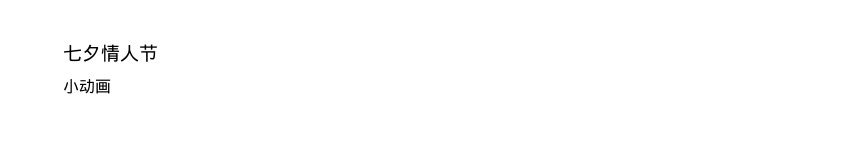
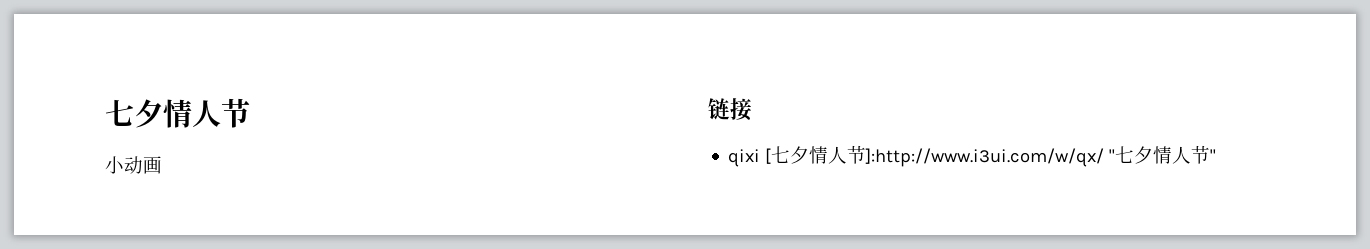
(111, 86) none -> [708,98,752,121] [728,145,1217,167] // 链接 // qixi [七夕情人节]:http://www.i3ui.com/w/qx/ "七夕情人节"

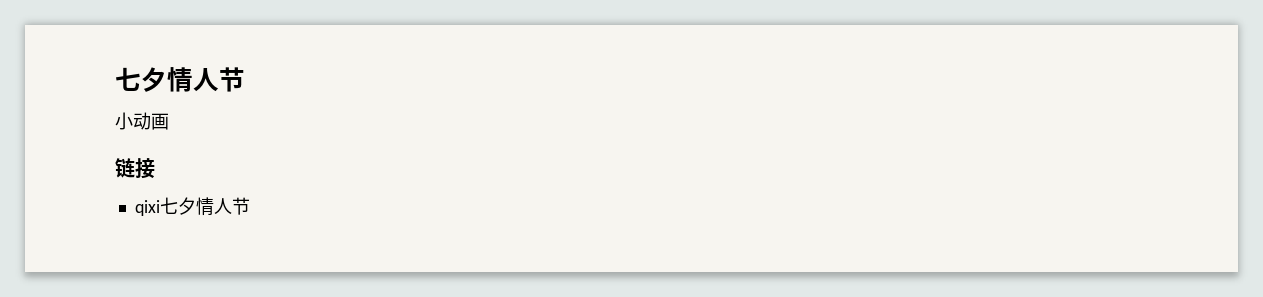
[765,145,1217,167] [七夕情人节]:http://www.i3ui.com/w/qx/ "七夕情人节" -> [159,197,250,216] 七夕情人节

